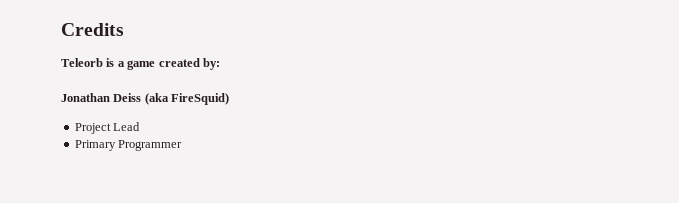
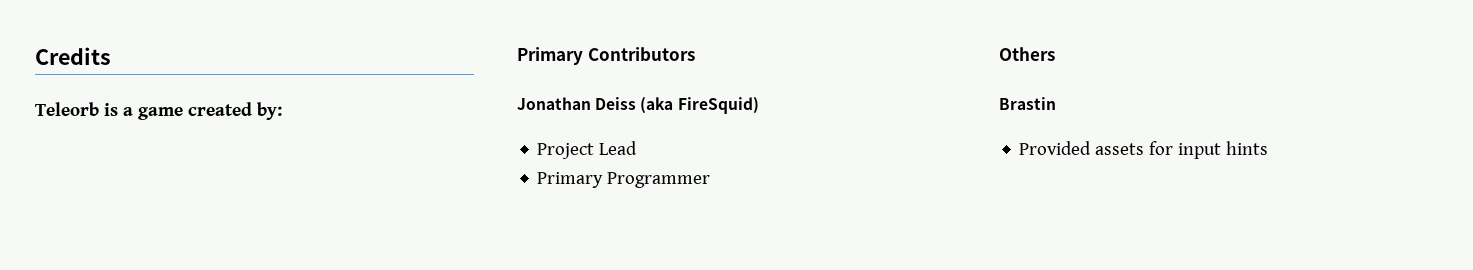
(220, 64) none -> [517,47,695,65] // Primary Contributors
(183, 145) none -> [999,47,1055,61] [999,97,1056,110] [1019,141,1269,159] // Others // Brastin // Provided assets for input hints

